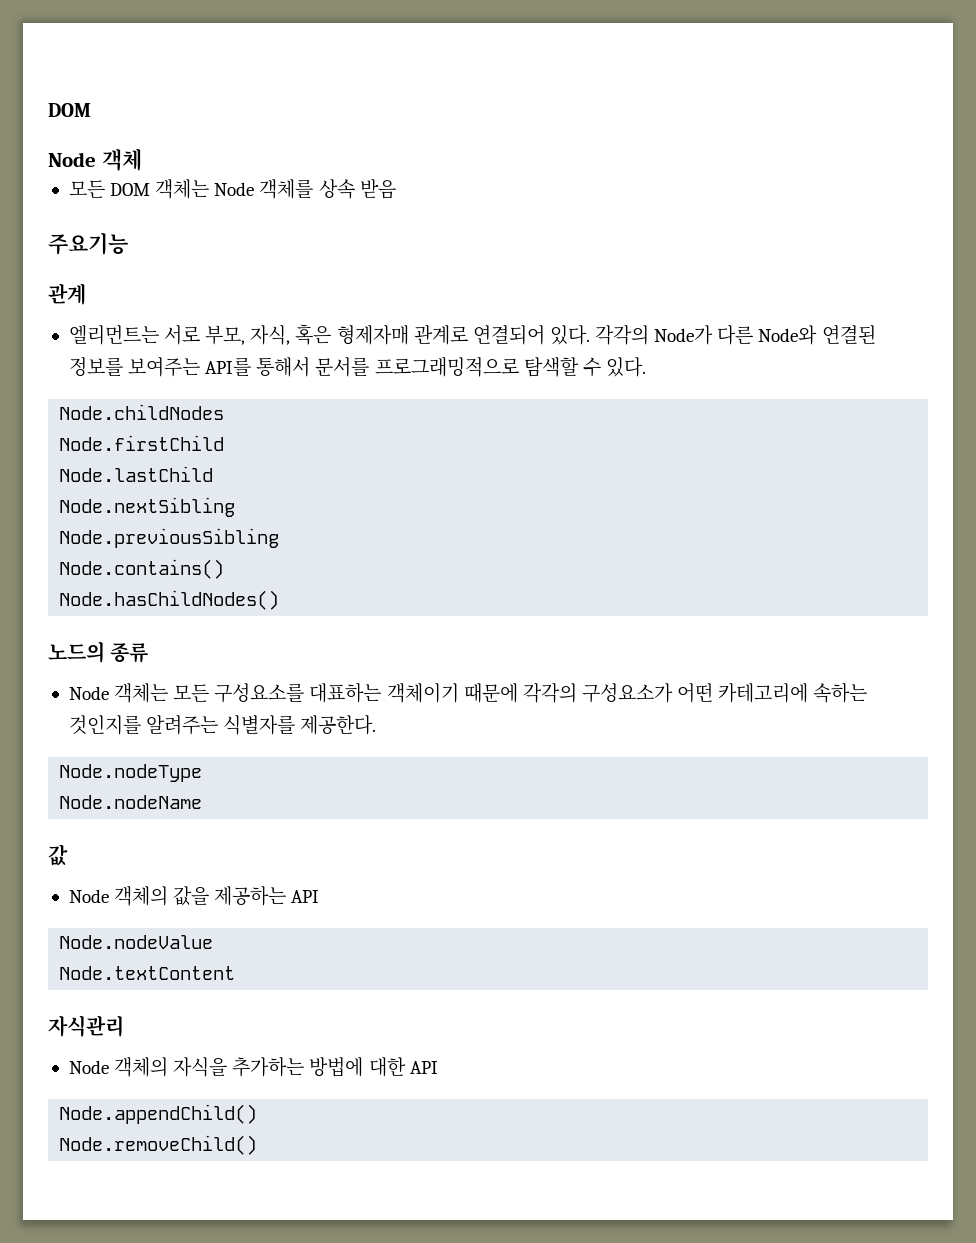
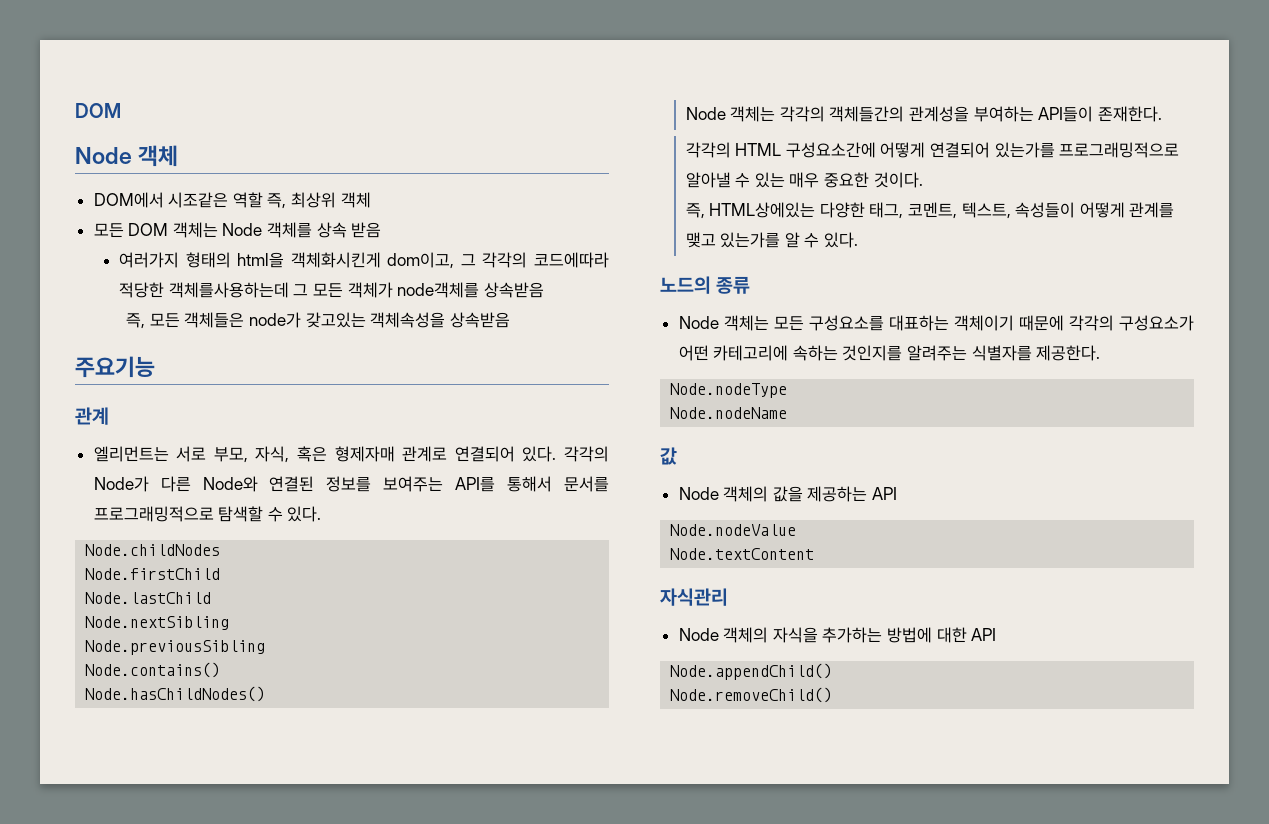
(142, 160) none -> [93,192,371,209] // DOM에서 시조같은 역할 즉, 최상위 객체
(396, 189) none -> [119,252,609,269] [119,282,544,298] [126,312,510,329] // 여러가지 형태의 html을 객체화시킨게 dom이고, 그 각각의 코드에따라 적당한 객체를사용하는데 그 모든 객체가 node객체를 상속받음 // 즉, 모든 객체들은 node가 갖고있는 객체속성을 상속받음
(280, 600) none -> [685,106,1162,122] [685,142,1180,158] [685,172,923,188] [685,202,1175,219] [685,232,858,248] // Node 객체는 각각의 객체들간의 관계성을 부여하는 API들이 존재한다. // 각각의 HTML 구성요소간에 어떻게 연결되어 있는가를 프로그래밍적으로 알아낼 수 있는 매우 중요한 것이다. // 즉, HTML상에있는 다양한 태그, 코멘트, 텍스트, 속성들이 어떻게 관계를 맺고 있는가를 알 수 있다.

